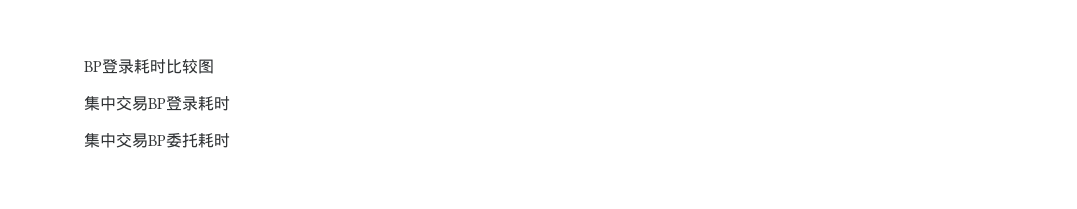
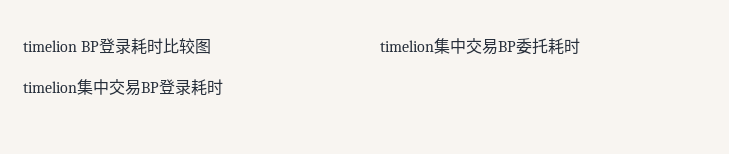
(84, 66) none -> [23,40,77,52] timelion
(214, 66) none -> [23,81,77,93] timelion
(230, 103) none -> [380,40,434,52] timelion

